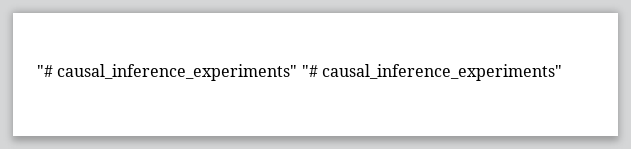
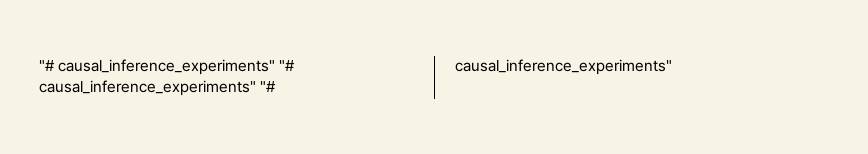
[37,64,562,81] "# causal_inference_experiments" "# causal_inference_experiments" -> [39,59,296,75] [39,80,277,96] [455,59,672,75] "# causal_inference_experiments" "# causal_inference_experiments" "# causal_inference_experiments"

